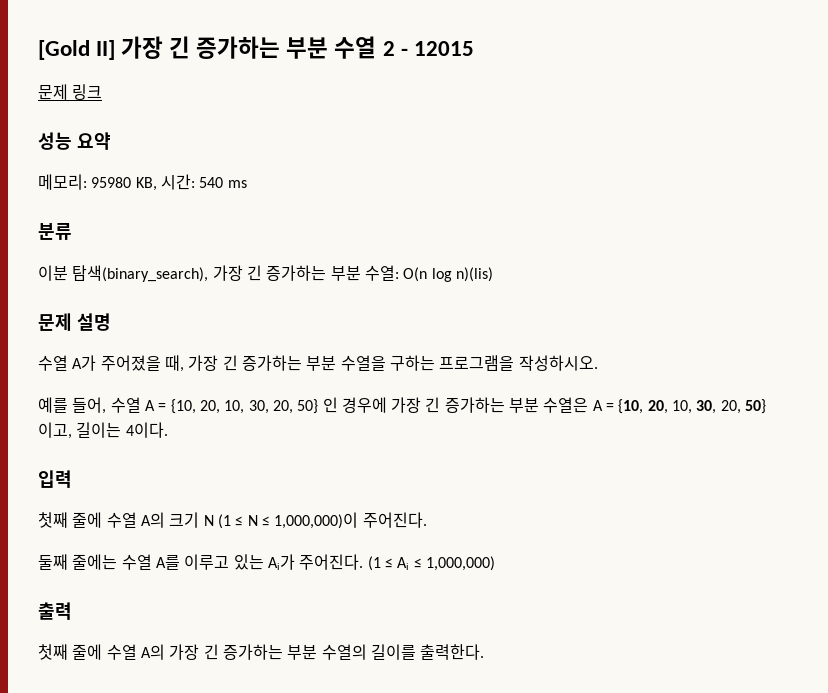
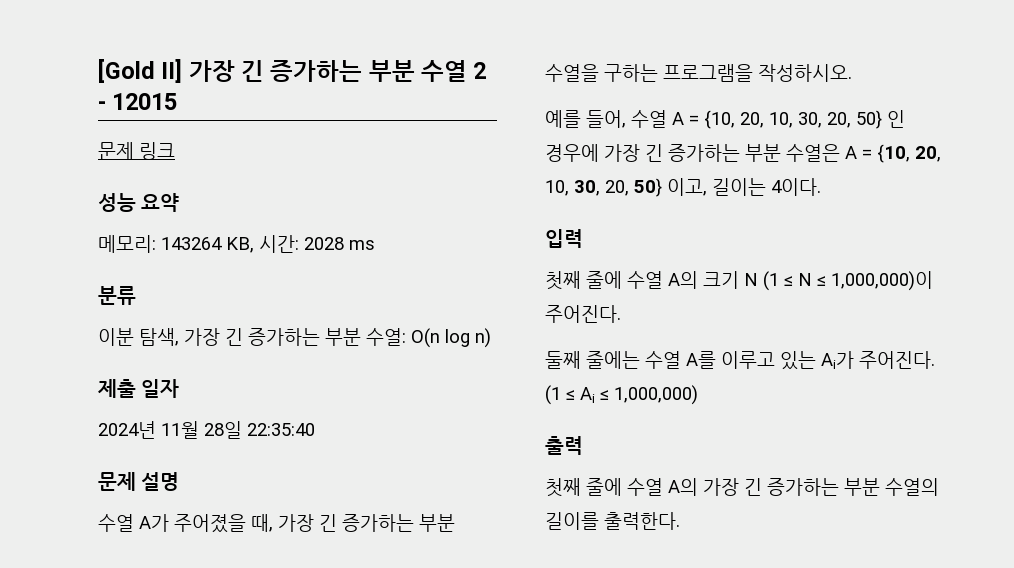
[91,177,132,188] 95980 -> [161,237,222,250] 143264
[199,177,224,188] 540 -> [304,237,344,250] 2028
[72,265,209,282] 탐색(binary_search), -> [139,328,179,346] 탐색,
[455,267,493,282] n)(lis) -> [475,328,491,348] [98,379,180,398] [98,421,315,439] n) // 제출 일자 // 2024년 11월 28일 22:35:40

